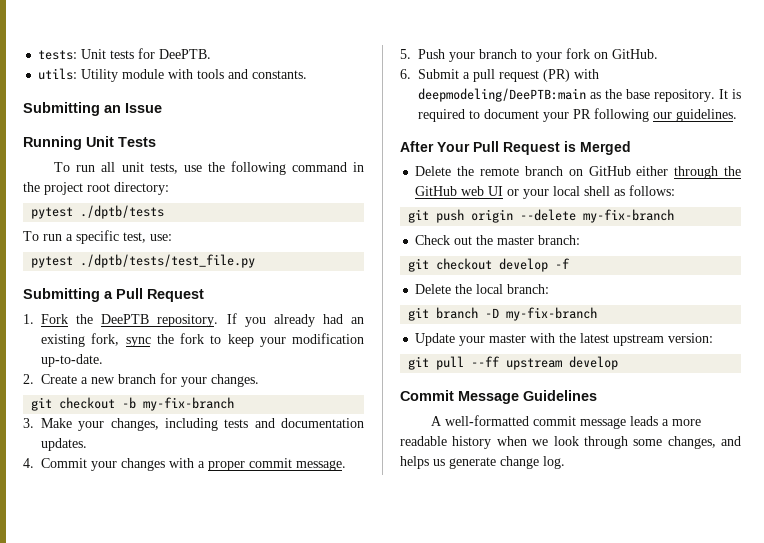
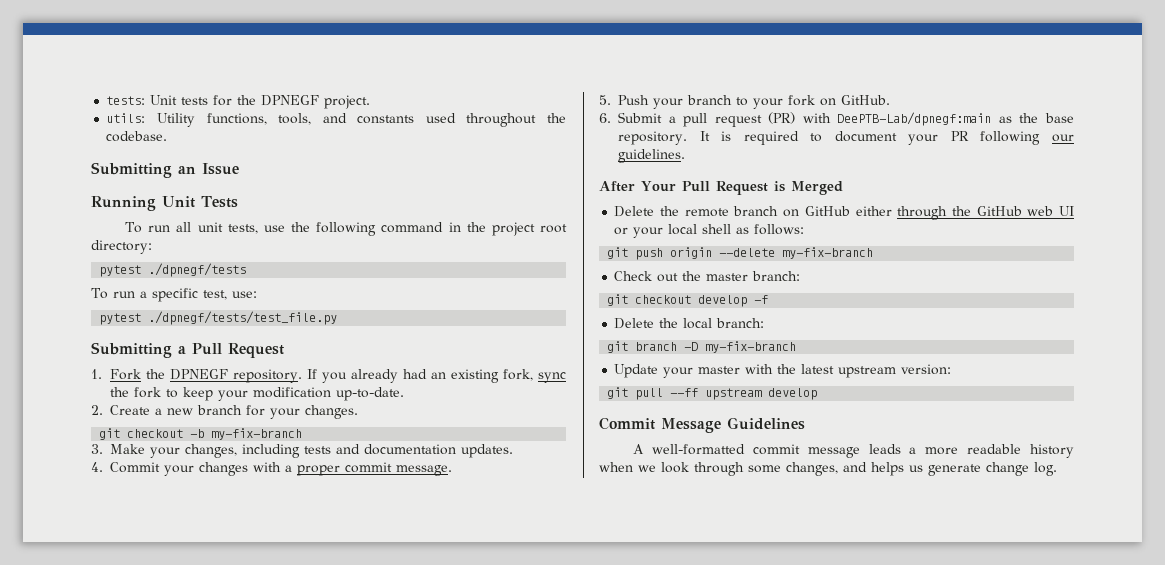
[159,49,212,59] DeePTB. -> [237,95,371,109] the DPNEGF project.
[122,69,308,79] module with tools and constants. -> [206,113,566,127] [106,131,168,142] functions, tools, and constants used throughout the codebase.
[80,205,165,219] ./dptb/tests -> [148,263,247,277] ./dpnegf/tests
[80,254,256,268] ./dptb/tests/test_file.py -> [148,311,338,325] ./dpnegf/tests/test_file.py
[101,314,150,324] DeePTB -> [169,369,228,380] DPNEGF
[418,88,586,102] deepmodeling/DeePTB:main -> [837,112,992,126] DeePTB-Lab/dpnegf:main

